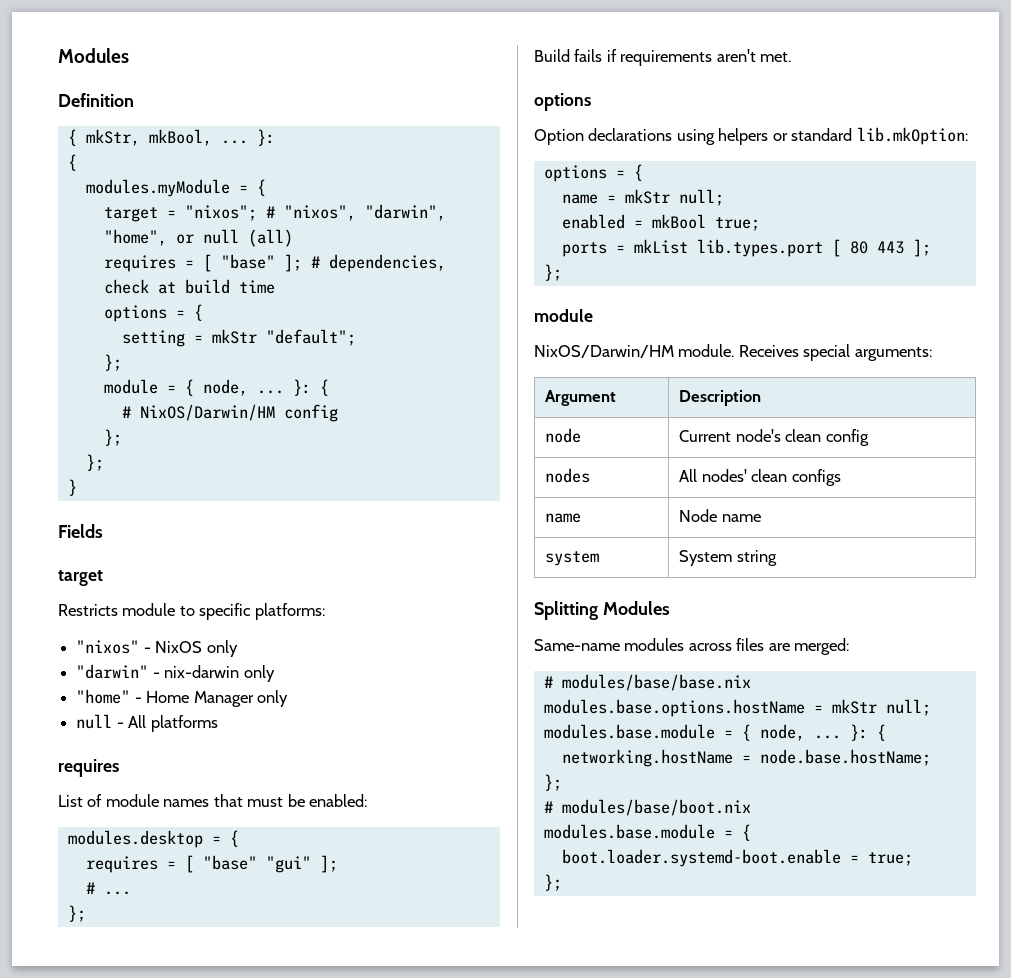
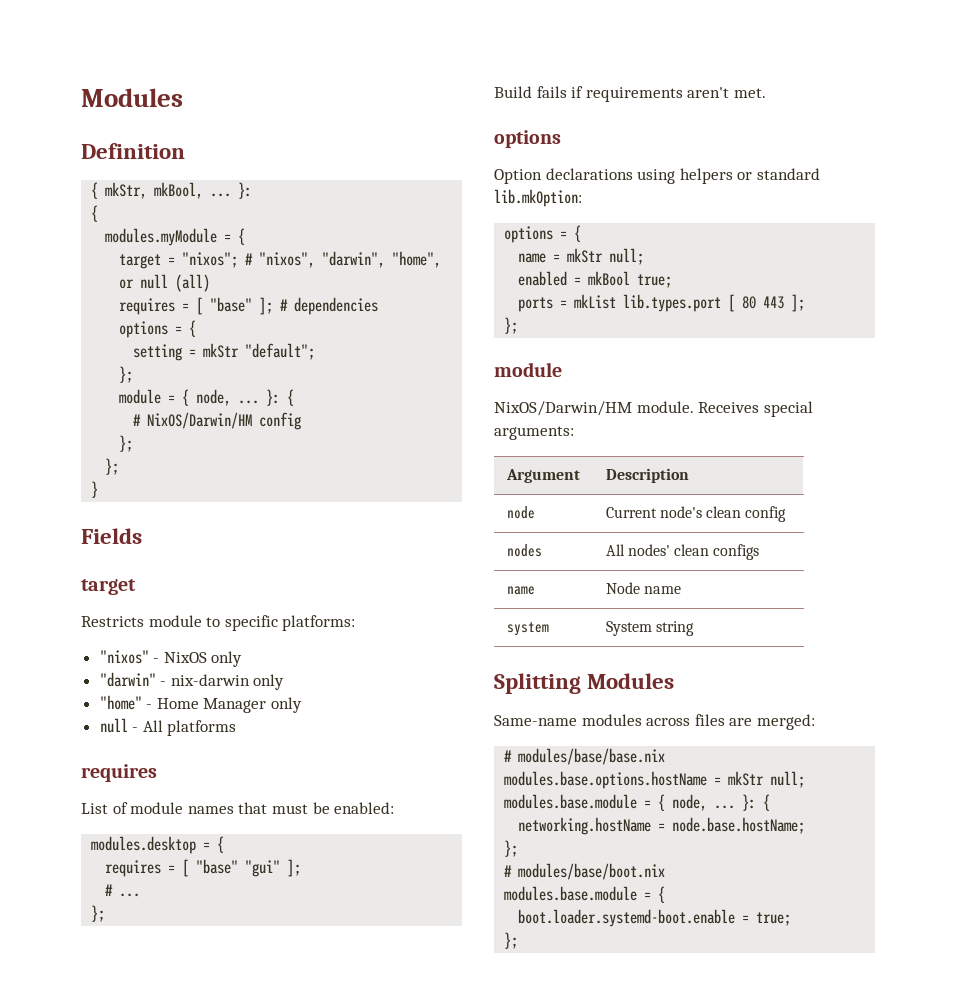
[328,254,446,272] [103,279,275,294] dependencies, check at build time -> [294,297,379,315] dependencies

